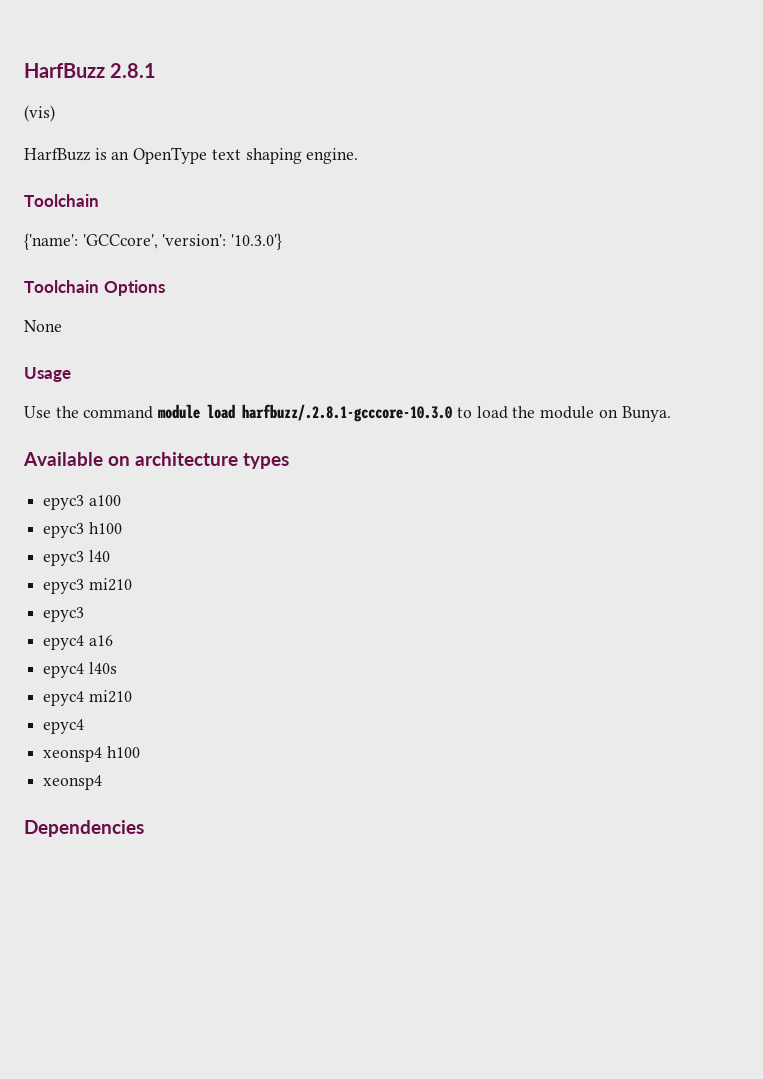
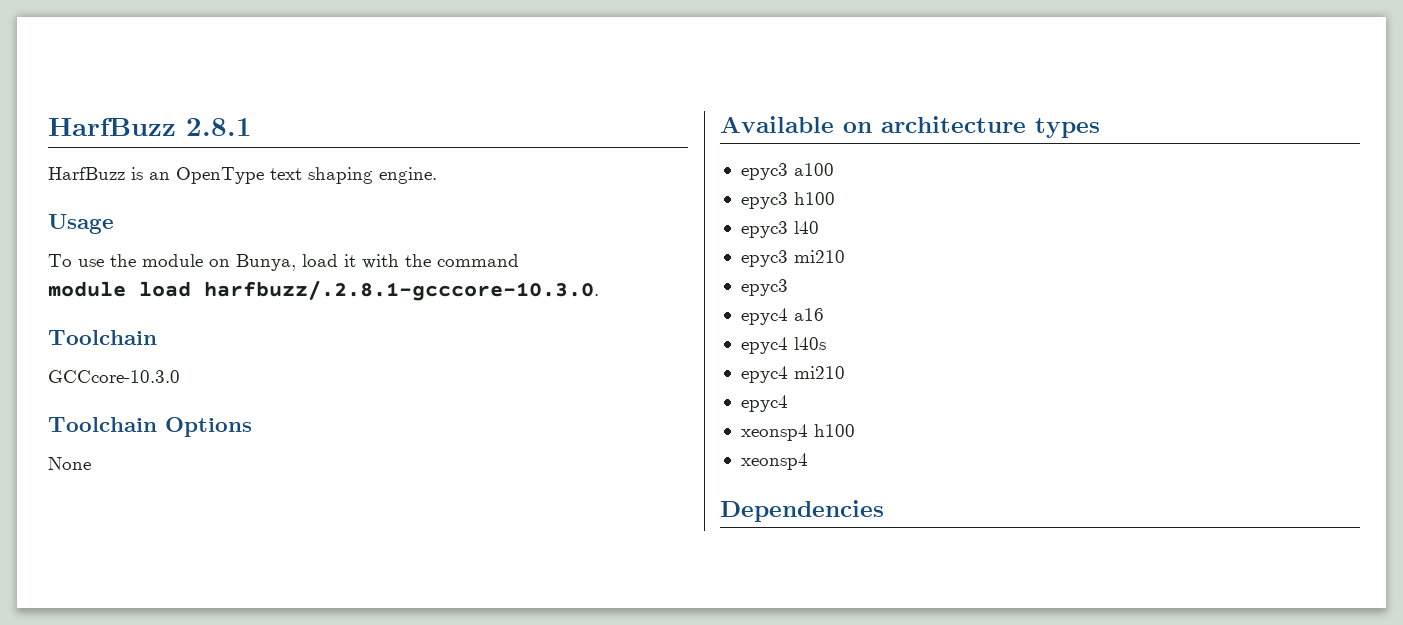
[24,105,55,122] // (vis) -> (252, 127) none
[24,194,99,207] [24,233,283,250] [24,280,165,296] [24,320,62,332] [24,367,71,382] [24,404,671,422] Toolchain // {'name': 'GCCcore', 'version': '10.3.0'} // Toolchain Options // None // Usage // Use the command module load harfbuzz/.2.8.1-gcccore-10.3.0 to load the module on Bunya. -> [48,214,114,234] [48,254,519,271] [48,280,599,301] [48,330,157,345] [48,370,180,383] [48,417,252,437] [48,457,91,470] Usage // To use the module on Bunya, load it with the command // module load harfbuzz/.2.8.1-gcccore-10.3.0. // Toolchain // GCCcore-10.3.0 // Toolchain Options // None

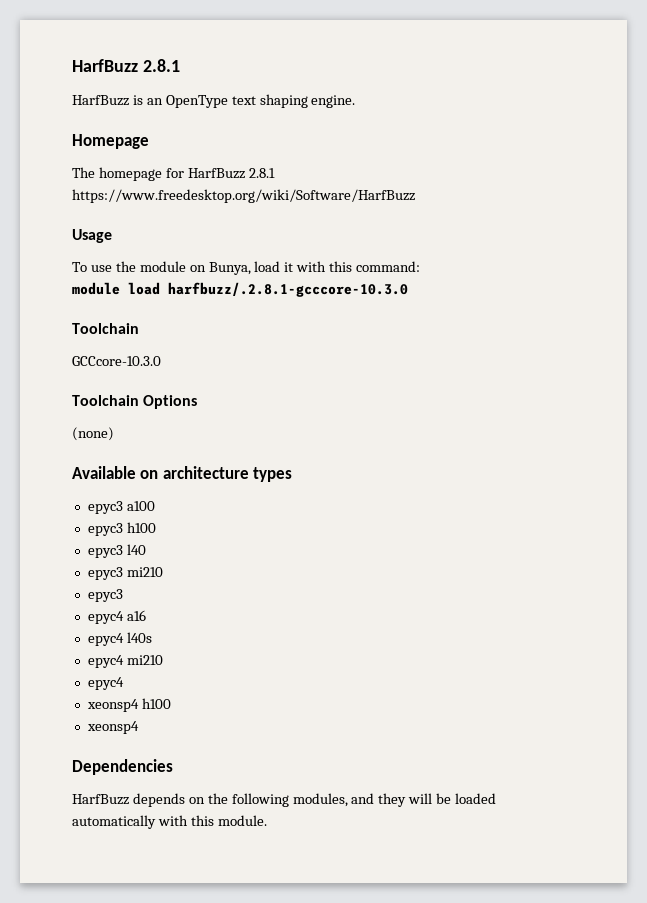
(437, 175) none -> [72,134,149,149] [72,167,275,181] [72,189,415,203] // Homepage // The homepage for HarfBuzz 2.8.1 https://www.freedesktop.org/wiki/Software/HarfBuzz
[405,254,519,267] the command -> [329,261,421,272] this command:
[204,280,599,301] harfbuzz/.2.8.1-gcccore-10.3.0. -> [168,282,408,297] harfbuzz/.2.8.1-gcccore-10.3.0
[48,457,91,470] // None -> [72,427,114,441] // (none)
(884, 511) none -> [72,793,497,807] [72,815,267,829] // HarfBuzz depends on the following modules, and they will be loaded automatically with this module.

